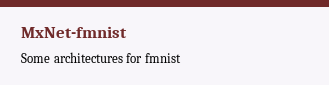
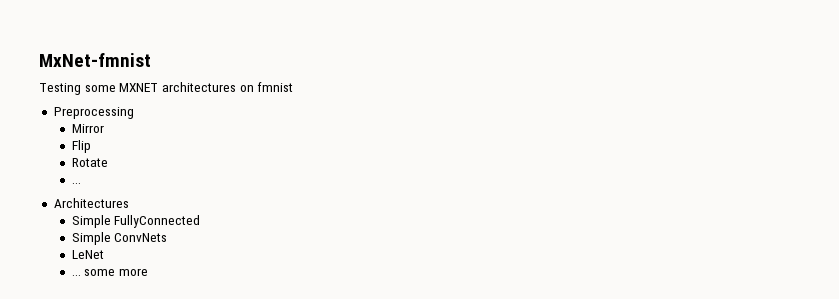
[21,52,181,63] Some architectures for fmnist -> [39,82,294,95] [53,107,134,119] [71,124,104,133] [71,140,91,153] [71,158,108,167] [71,183,81,184] [53,198,129,208] [71,215,201,228] [71,232,168,245] [71,250,104,259] [71,268,148,276] Testing some MXNET architectures on fmnist // Preprocessing // Mirror // Flip // Rotate // ... // Architectures // Simple FullyConnected // Simple ConvNets // LeNet // ... some more

